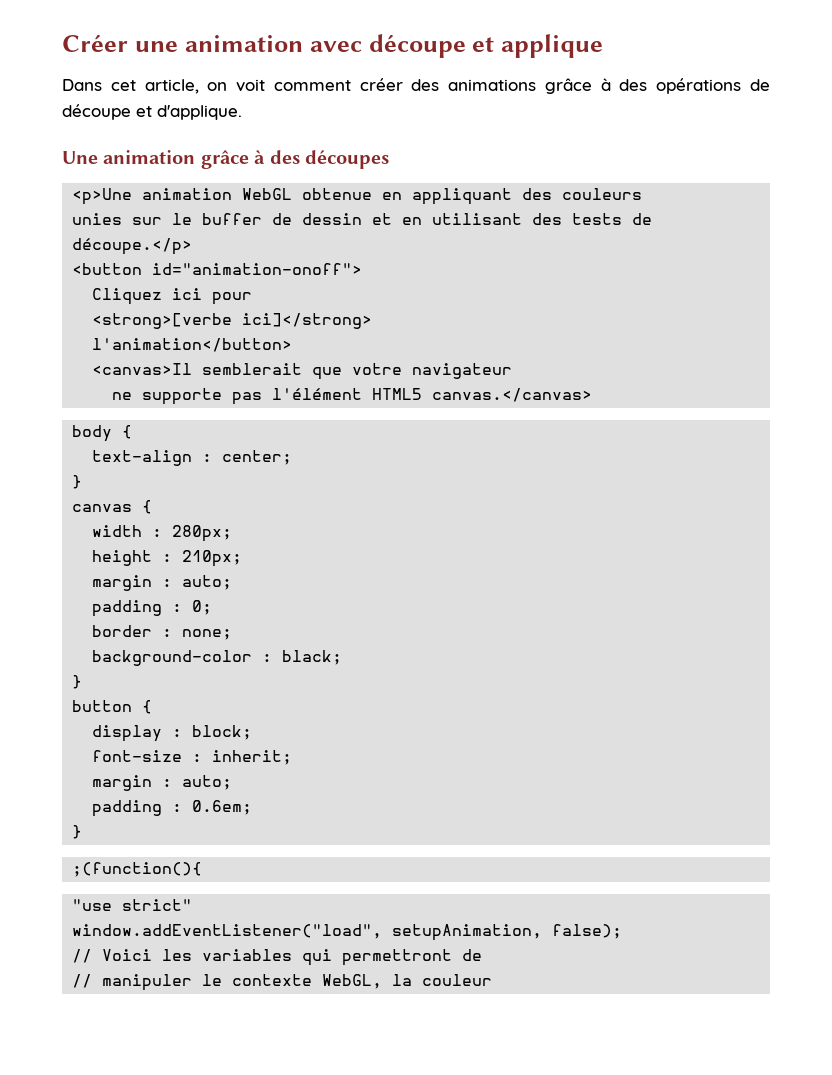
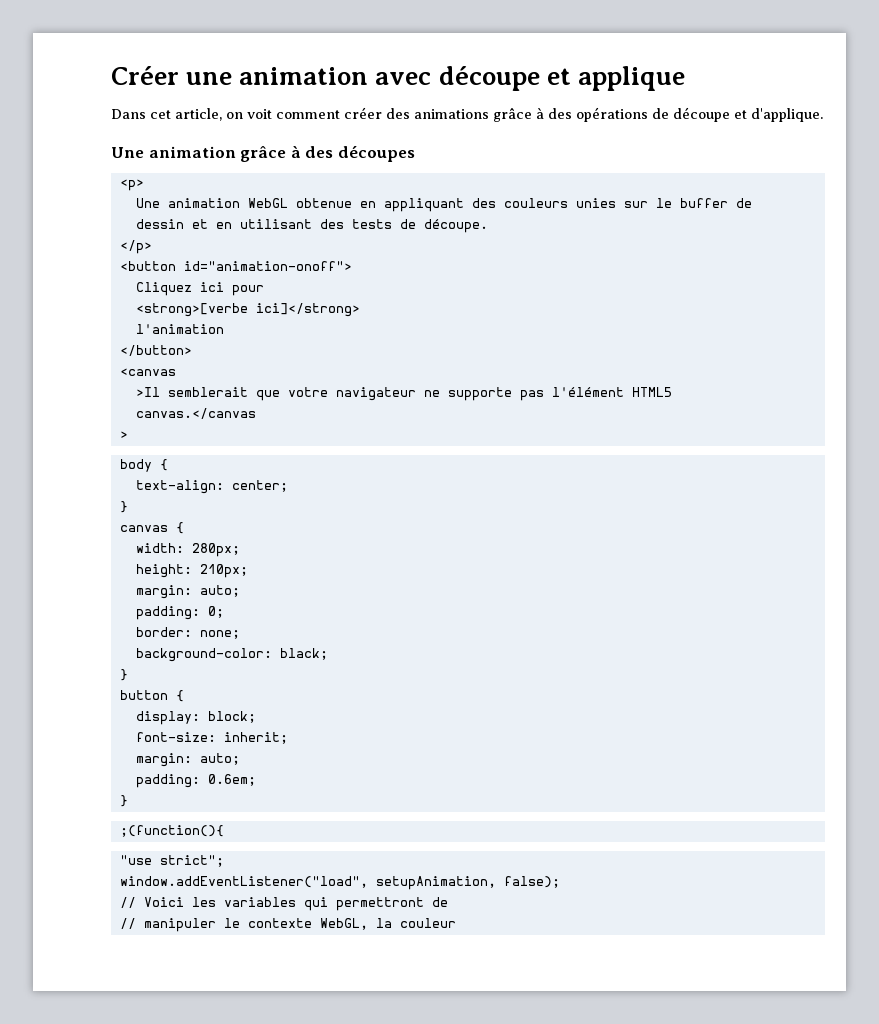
[72,188,133,205] <p>Une -> [119,179,144,191] [135,198,160,208] <p> // Une
(643, 194) // -> (568, 203) none
(293, 219) none -> (752, 203) //
[72,238,193,255] découpe.</p> -> [423,219,488,233] [119,240,152,254] découpe. // </p>
[92,338,293,352] [92,363,193,375] l'animation</button> // <canvas>Il -> [135,324,224,334] [119,345,192,356] [119,368,176,376] [135,387,160,397] l'animation // </button> // <canvas // >Il
(513, 371) // -> (416, 394) none
[432,388,593,402] canvas.</canvas> -> [135,408,256,419] [119,431,128,439] // canvas.</canvas // >
[92,450,213,466] text-align : -> [135,480,224,494] text-align:
[92,525,163,537] width : -> [135,543,184,553] width:
[92,550,173,566] height : -> [135,564,192,578] height:
[92,575,233,591] [92,600,183,617] margin : auto; // padding : -> [135,585,240,599] [135,606,200,620] margin: auto; // padding:
[92,625,173,637] border : -> [135,627,192,637] border:
[92,650,273,666] background-color : -> [135,648,272,662] background-color:
[92,725,183,742] display : -> [135,711,200,725] display:
[92,750,203,762] font-size : -> [135,732,216,742] font-size:
[92,775,233,791] [92,800,183,817] margin : auto; // padding : -> [135,753,240,767] [135,774,200,788] margin: auto; // padding:
[122,899,193,911] strict" -> [159,855,224,867] strict";

